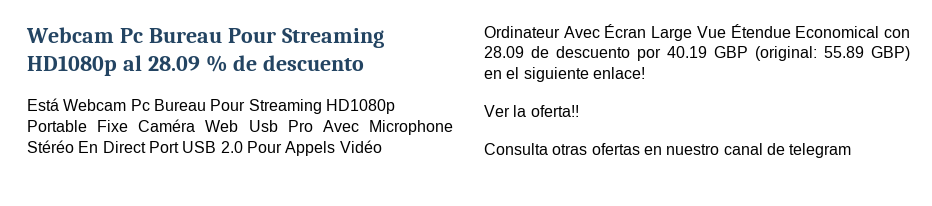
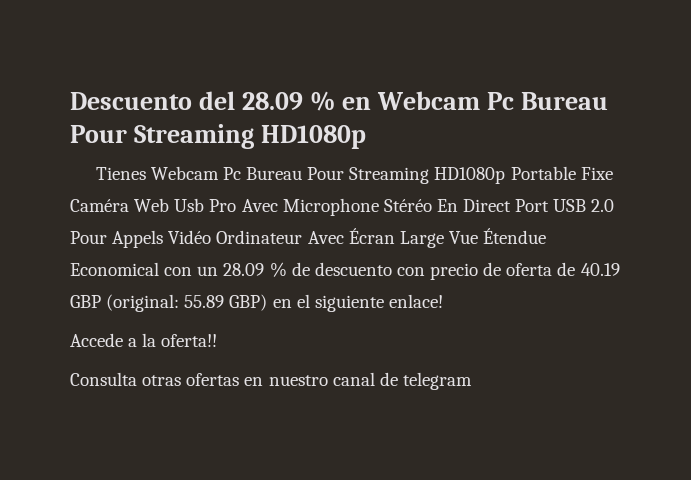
[26,27,384,48] [27,55,364,76] [27,98,59,111] Webcam Pc Bureau Pour Streaming HD1080p al 28.09 % de descuento // Está -> [70,91,609,111] [70,124,367,149] [95,167,146,180] Descuento del 28.09 % en Webcam Pc Bureau Pour Streaming HD1080p // Tienes
[484,46,661,61] 28.09 de descuento por -> [197,262,576,280] un 28.09 % de descuento con precio de oferta de
[484,105,510,117] Ver -> [70,333,138,347] Accede a

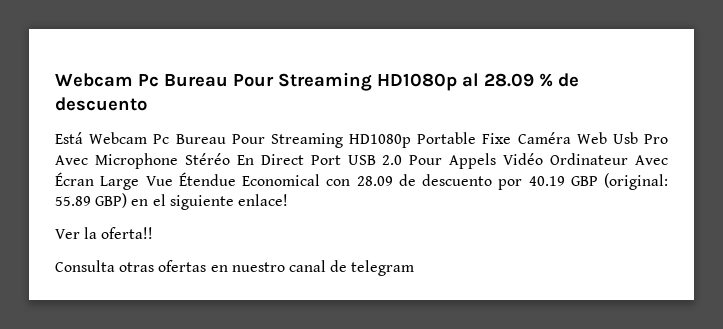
[70,91,609,111] [70,124,367,149] [95,167,146,180] Descuento del 28.09 % en Webcam Pc Bureau Pour Streaming HD1080p // Tienes -> [55,72,579,91] [55,97,147,111] [55,132,83,144] Webcam Pc Bureau Pour Streaming HD1080p al 28.09 % de descuento // Está
[197,262,576,280] un 28.09 % de descuento con precio de oferta de -> [356,174,523,190] 28.09 de descuento por
[70,333,138,347] Accede a -> [55,229,80,239] Ver

